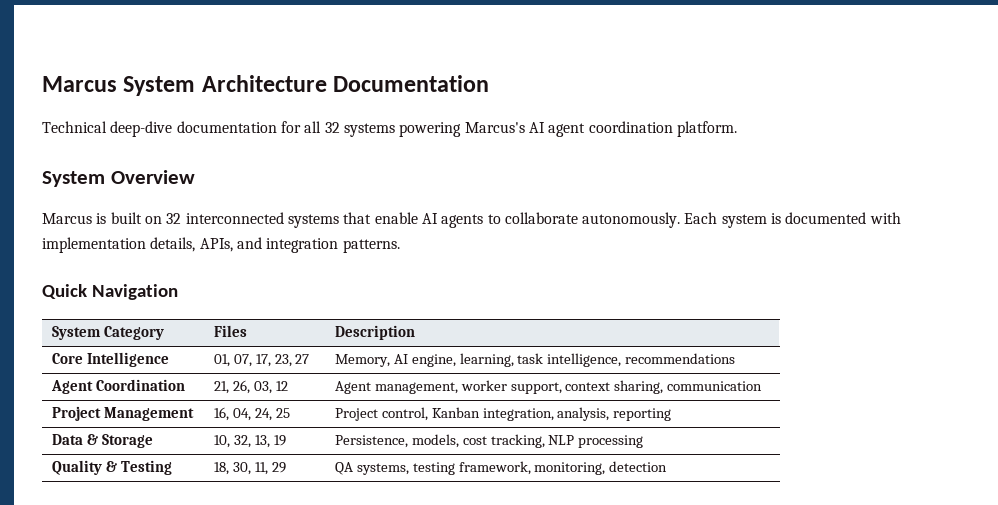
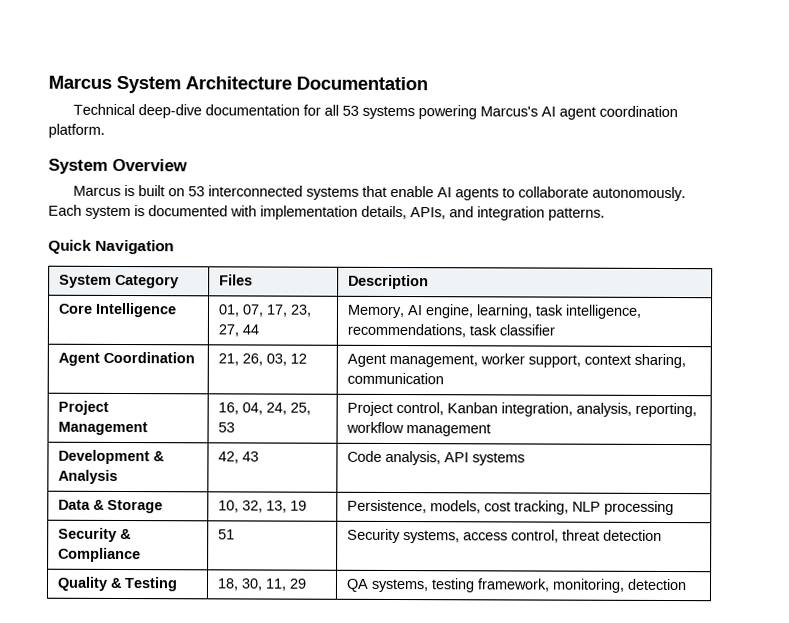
[324,122,340,133] 32 -> [341,105,359,116] 53
[166,213,182,224] 32 -> [187,186,205,197] 53
[295,354,310,364] 27 -> [217,324,259,337] 27, 44
[625,353,736,364] recommendations -> [346,323,555,338] recommendations, task classifier
[275,408,290,418] 25 -> [289,402,311,415] [217,422,235,433] 25, 53
[613,408,672,421] reporting -> [634,402,697,418] [345,421,491,437] [57,449,165,465] [57,469,118,484] [217,451,259,464] [346,450,525,466] reporting, workflow management // Development & Analysis | 42, 43 | Code analysis, API systems
(644, 441) none -> [57,527,132,542] [57,547,141,563] [217,529,235,540] [346,528,662,544] // Security & Compliance | 51 | Security systems, access control, threat detection

